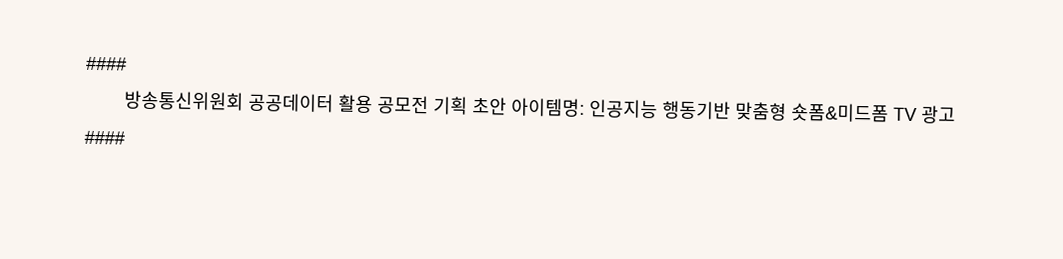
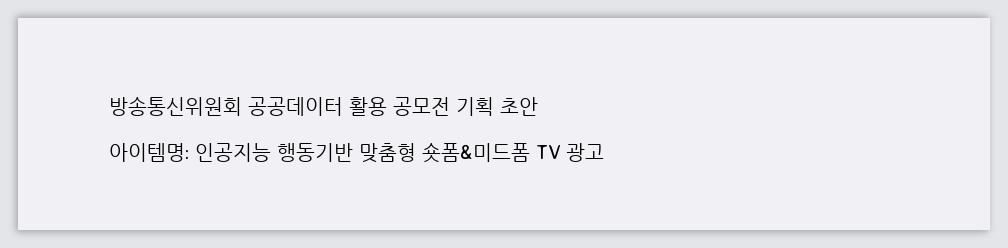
[86,56,127,71] #### // -> (109, 106) none
(507, 106) none -> (538, 106) //
[84,130,125,145] // #### -> (604, 152) none

